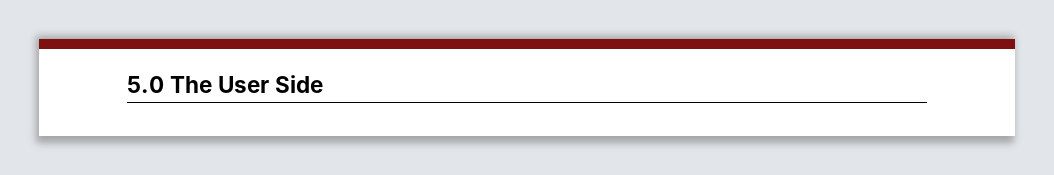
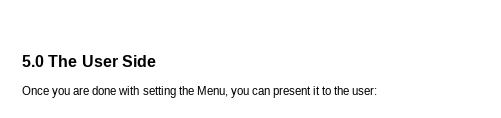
(324, 84) none -> [22,86,378,98] // Once you are done with setting the Menu, you can present it to the user:

